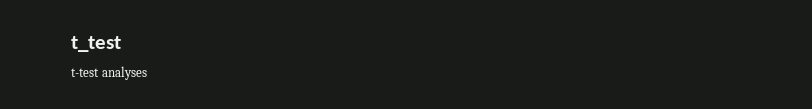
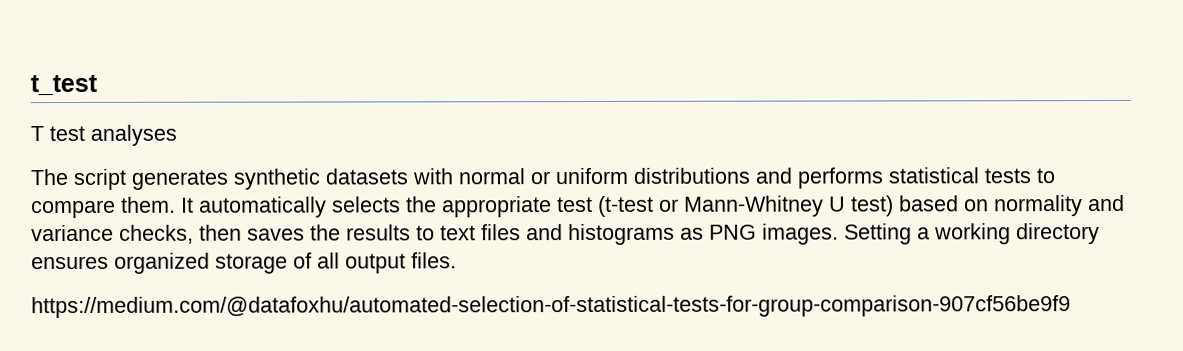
[71,68,99,77] t-test -> [30,125,85,142] T test
(147, 73) none -> [30,167,1056,190] [31,194,1125,219] [31,223,1100,246] [31,252,457,274] [31,295,1071,319] // The script generates synthetic datasets with normal or uniform distributions and performs statistical tests to compare them. It automatically selects the appropriate test (t-test or Mann-Whitney U test) based on normality and variance checks, then saves the results to text files and histograms as PNG images. Setting a working directory ensures organized storage of all output files. // https://medium.com/@datafoxhu/automated-selection-of-statistical-tests-for-group-comparison-907cf56be9f9

